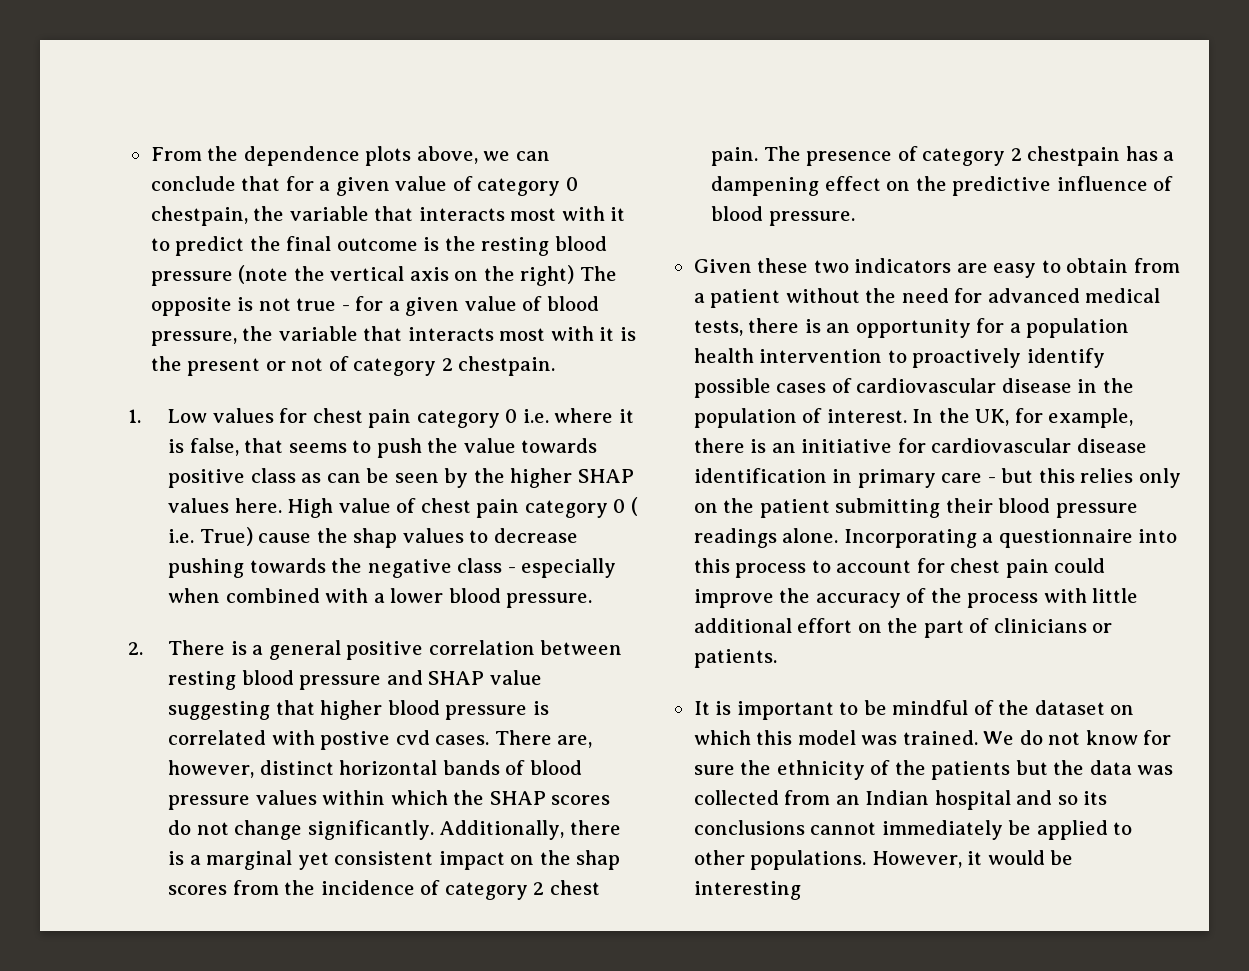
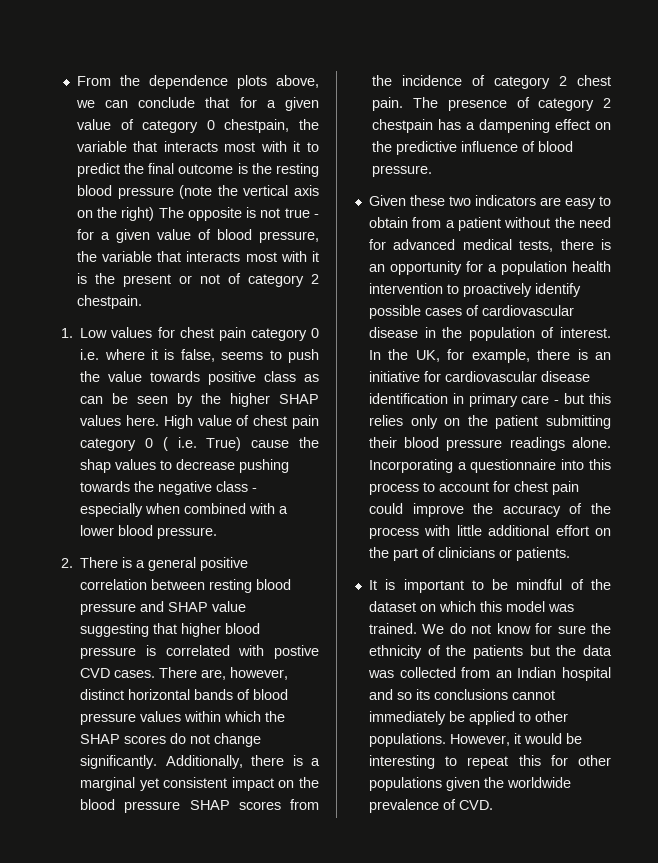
[244,438,284,453] that -> (215, 355) none
[395,730,430,745] cvd -> [80,668,111,678] CVD
[576,850,621,870] shap -> [80,799,230,813] blood pressure SHAP
(801, 890) none -> [445,755,611,769] [368,777,571,791] [368,799,493,813] to repeat this for other populations given the worldwide prevalence of CVD.

